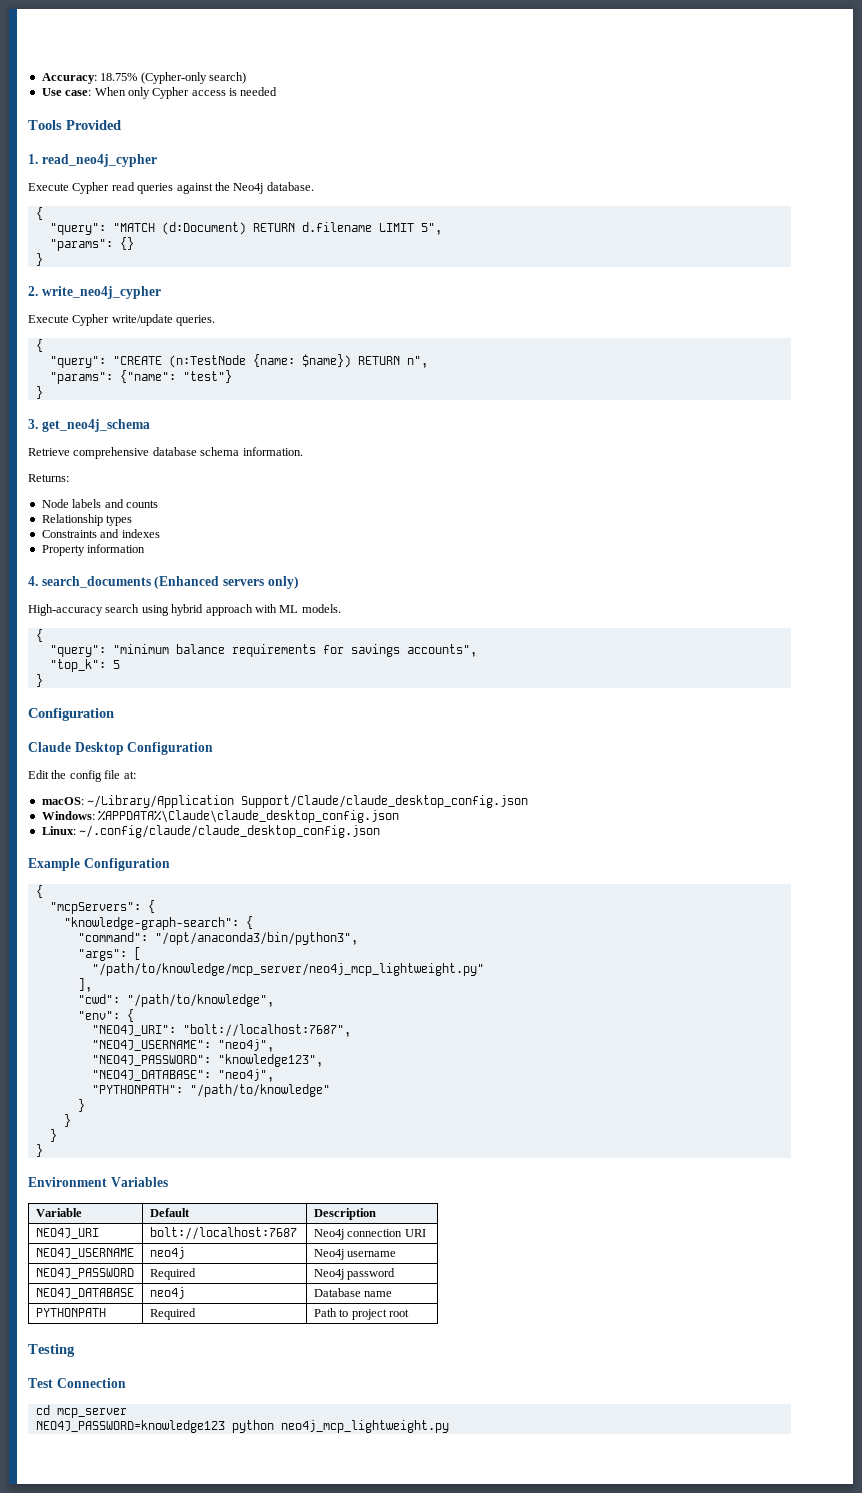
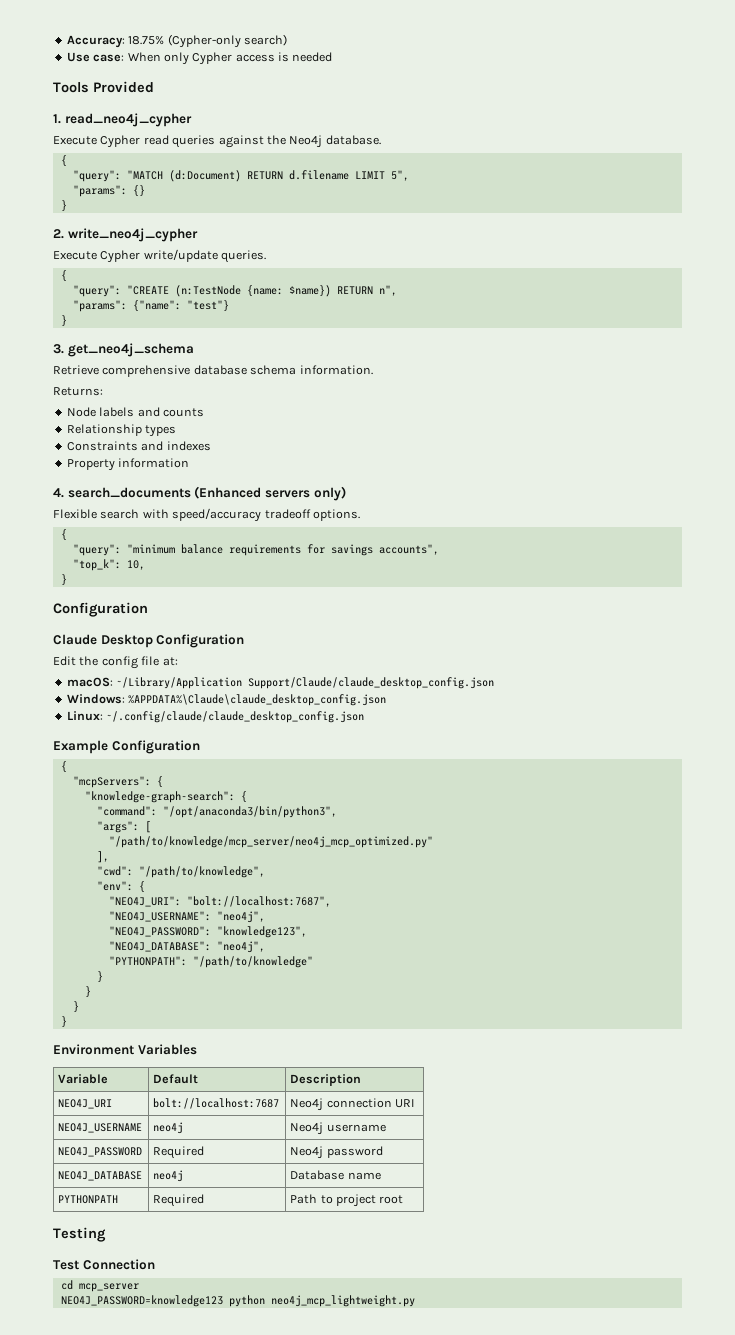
[28,604,341,616] High-accuracy search using hybrid approach with ML models. -> [53,508,360,522] Flexible search with speed/accuracy tradeoff options.
[112,660,120,669] 5 -> [126,560,145,570] 10,
[91,963,484,976] "/path/to/knowledge/mcp_server/neo4j_mcp_lightweight.py" -> [108,836,433,848] "/path/to/knowledge/mcp_server/neo4j_mcp_optimized.py"

